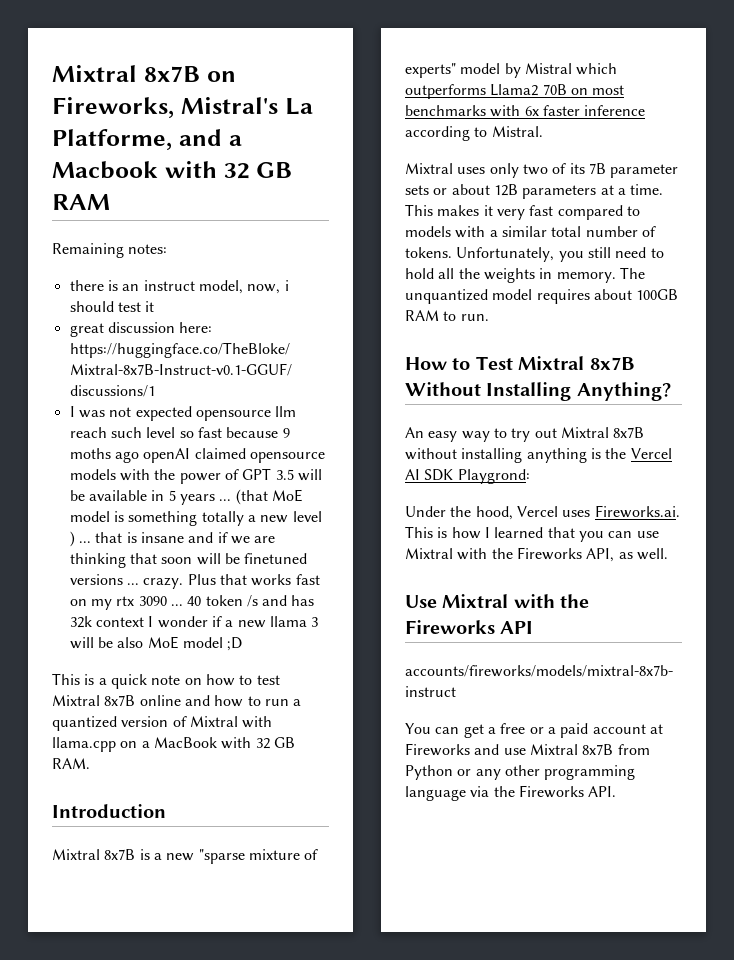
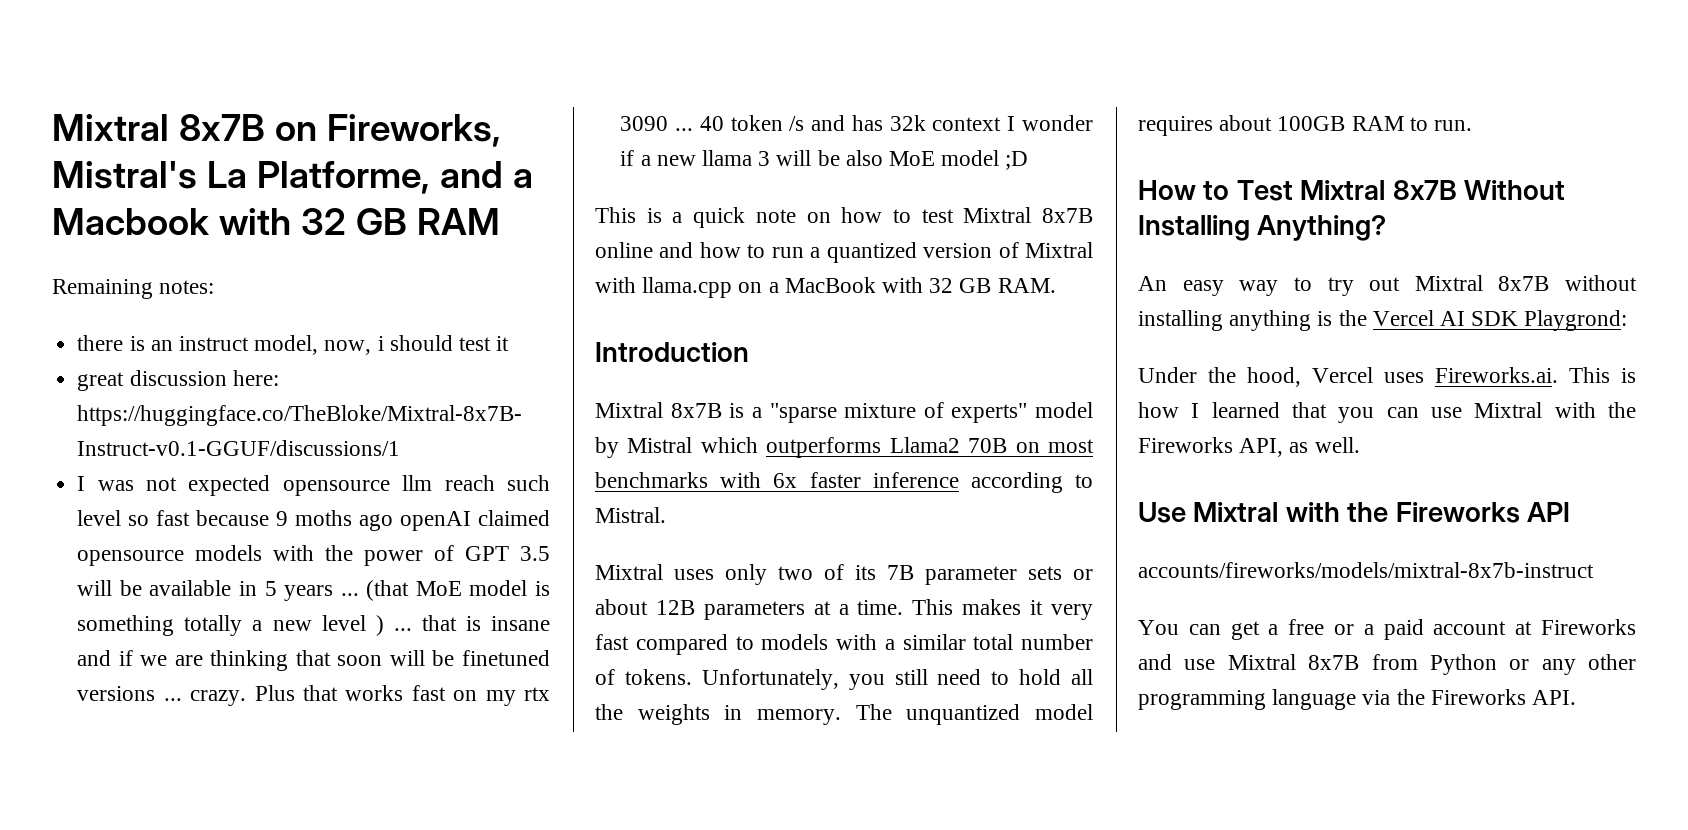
[166,853,195,861] new -> (762, 412) none

